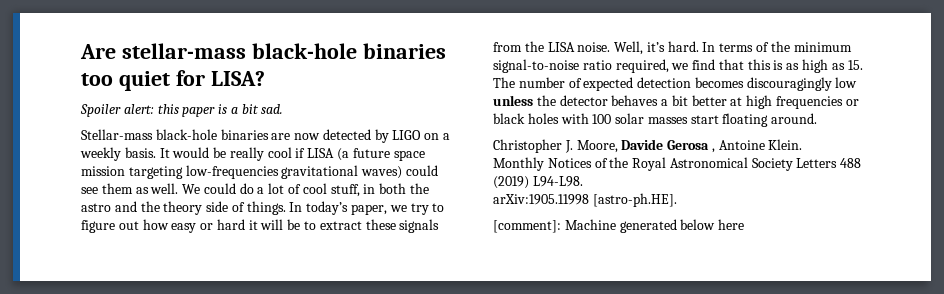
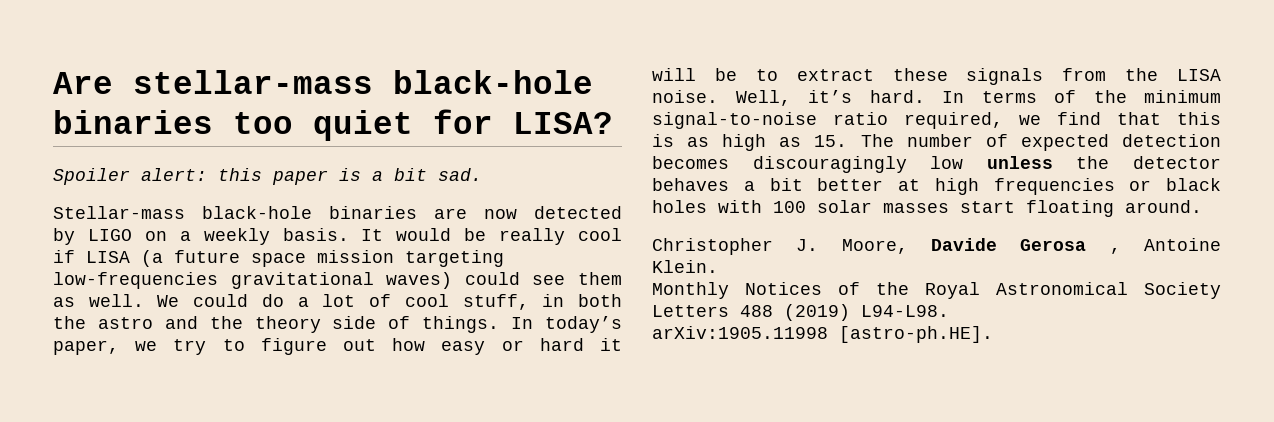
[493,219,745,233] // [comment]: Machine generated below here -> (993, 334) none

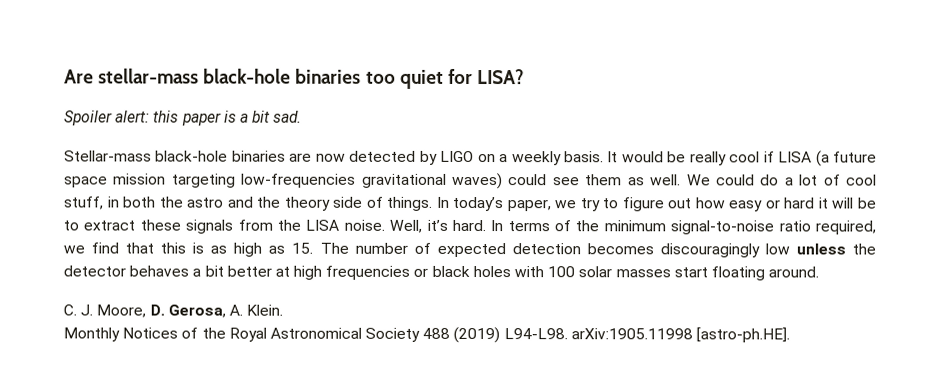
[652,238,773,255] Christopher -> [63,304,77,316] C.
[931,238,1221,254] Davide Gerosa , Antoine -> [149,304,243,318] D. Gerosa, A.
[652,305,729,317] Letters -> (421, 334) none
(949, 311) // -> (568, 334) none

